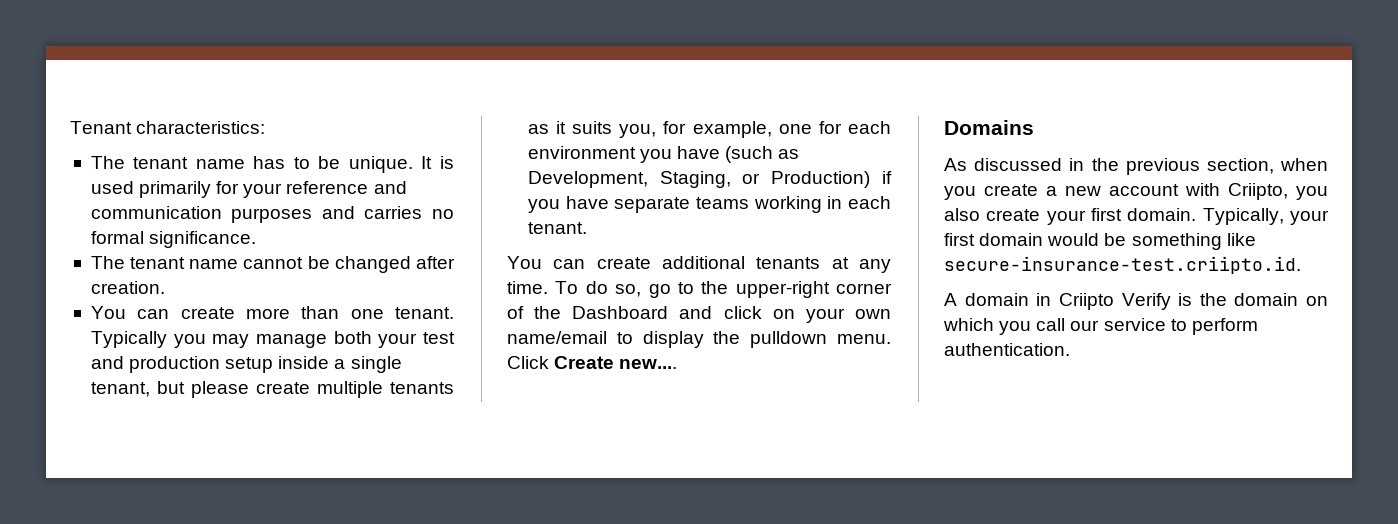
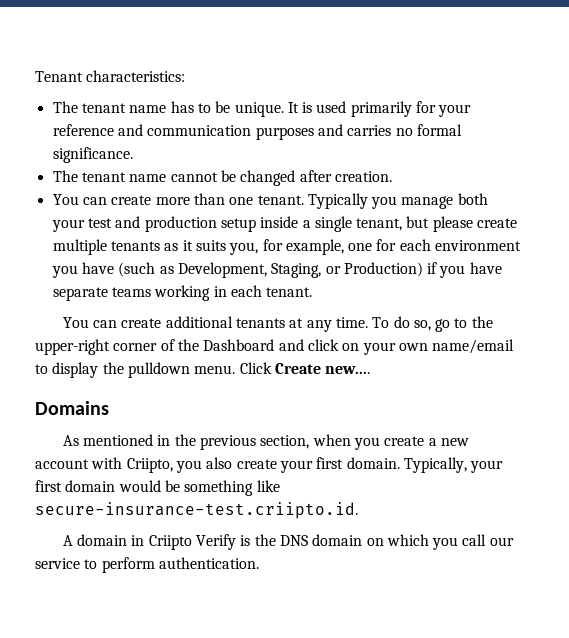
[212,334,250,348] may -> (398, 202) none
[974,158,1063,171] discussed -> [82,434,153,446] mentioned
(1227, 299) none -> [279,535,308,546] DNS

